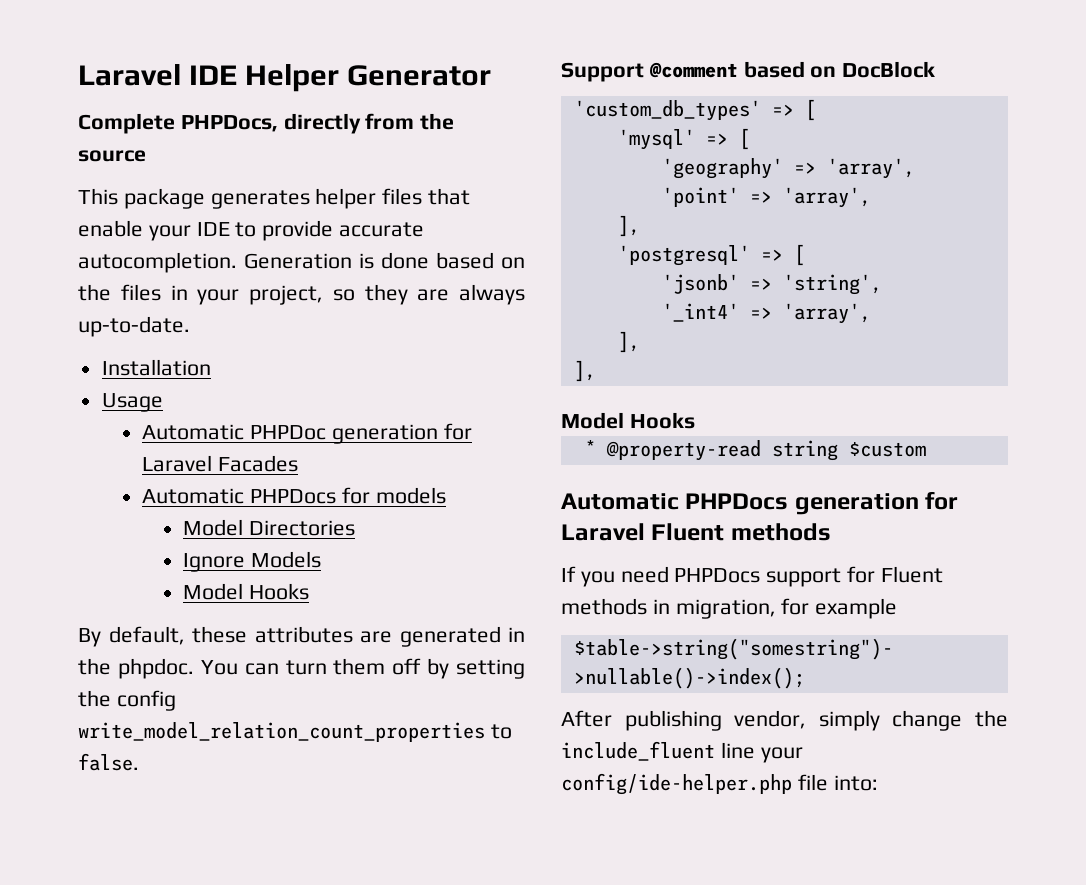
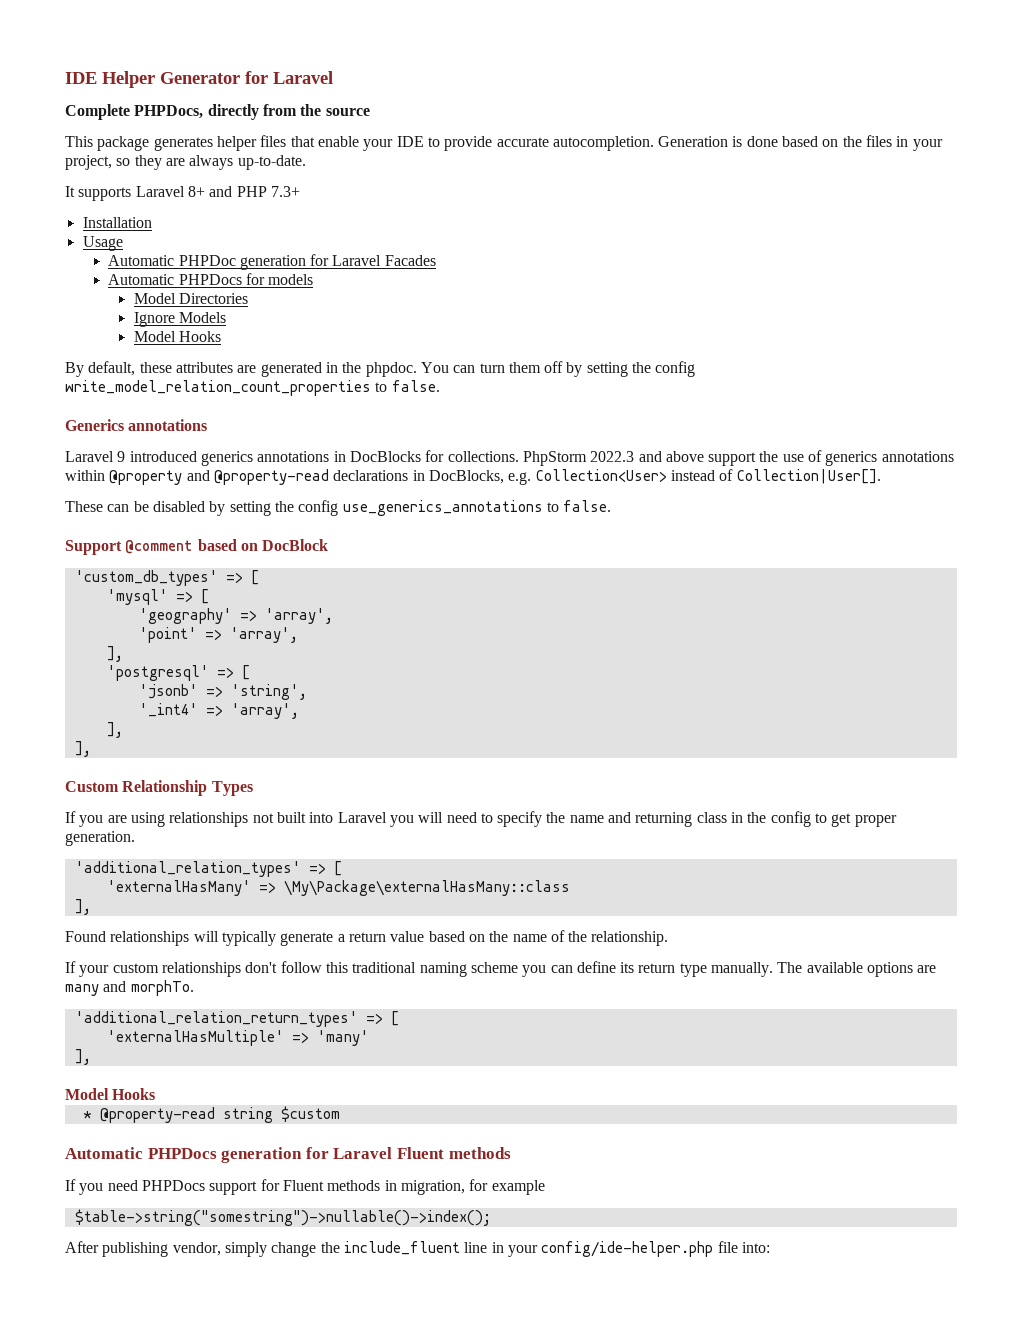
[78,64,181,86] Laravel -> (65, 78) none
(492, 75) none -> [245,71,333,84] for Laravel
(190, 326) none -> [65,186,300,201] // It supports Laravel 8+ and PHP 7.3+
(139, 762) none -> [65,419,208,431] [65,450,954,466] [65,469,881,485] [65,500,612,516] // Generics annotations // Laravel 9 introduced generics annotations in DocBlocks for collections. PhpStorm 2022.3 and above support the use of generics annotations within @property and @property-read declarations in DocBlocks, e.g. Collection<User> instead of Collection|User[]. // These can be disabled by setting the config use_generics_annotations to false.
(596, 371) none -> [65,780,253,796] [65,811,897,827] [65,831,135,846] [74,861,342,877] [106,880,570,896] [74,899,91,915] [65,930,669,946] [65,961,937,977] [65,980,194,996] [74,1011,399,1027] [106,1030,369,1046] [74,1049,91,1065] // Custom Relationship Types // If you are using relationships not built into Laravel you will need to specify the name and returning class in the config to get proper generation. // 'additional_relation_types' => [ // 'externalHasMany' => \My\Package\externalHasMany::class // ], // Found relationships will typically generate a return value based on the name of the relationship. // If your custom relationships don't follow this traditional naming scheme you can define its return type manually. The available options are many and morphTo. // 'additional_relation_return_types' => [ // 'externalHasMultiple' => 'many' // ],
(755, 750) none -> [491,1242,504,1253] in

